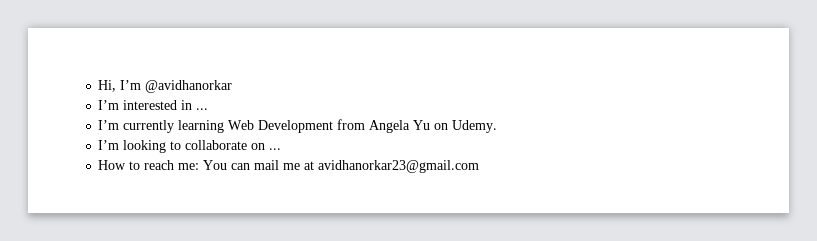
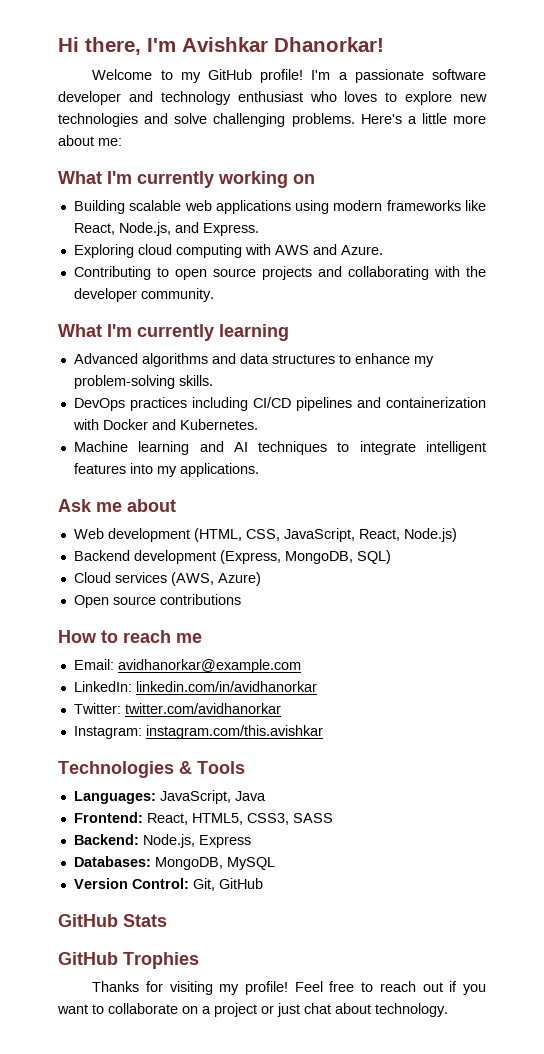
[98,80,233,93] [98,100,209,110] [98,119,498,133] [98,140,282,153] [98,160,480,173] Hi, I’m @avidhanorkar // I’m interested in ... // I’m currently learning Web Development from Angela Yu on Udemy. // I’m looking to collaborate on ... // How to reach me: You can mail me at avidhanorkar23@gmail.com -> [58,37,384,55] [92,69,487,83] [58,91,487,105] [58,113,486,127] [58,135,122,146] [58,171,315,188] [73,200,486,214] [73,222,259,236] [73,244,383,258] [73,266,487,280] [73,288,214,302] [58,324,289,341] [73,353,434,367] [73,375,213,389] [73,397,486,411] [72,419,258,430] [73,441,486,455] [73,463,259,477] [58,499,176,512] [73,528,457,542] [73,550,391,564] [73,572,261,586] [73,594,241,608] [58,630,202,643] [73,659,301,673] [73,681,317,692] [73,703,281,714] [73,725,323,739] [58,761,245,778] [73,790,266,804] [73,812,333,825] [73,834,251,848] [73,856,275,870] [73,878,263,891] [58,914,167,927] [58,952,199,969] [92,981,487,995] [57,1003,448,1017] Hi there, I'm Avishkar Dhanorkar! // Welcome to my GitHub profile! I'm a passionate software developer and technology enthusiast who loves to explore new technologies and solve challenging problems. Here's a little more about me: // What I'm currently working on // Building scalable web applications using modern frameworks like React, Node.js, and Express. // Exploring cloud computing with AWS and Azure. // Contributing to open source projects and collaborating with the developer community. // What I'm currently learning // Advanced algorithms and data structures to enhance my problem-solving skills. // DevOps practices including CI/CD pipelines and containerization with Docker and Kubernetes. // Machine learning and AI techniques to integrate intelligent features into my applications. // Ask me about // Web development (HTML, CSS, JavaScript, React, Node.js) // Backend development (Express, MongoDB, SQL) // Cloud services (AWS, Azure) // Open source contributions // How to reach me // Email: avidhanorkar@example.com // LinkedIn: linkedin.com/in/avidhanorkar // Twitter: twitter.com/avidhanorkar // Instagram: instagram.com/this.avishkar // Technologies & Tools // Languages: JavaScript, Java // Frontend: React, HTML5, CSS3, SASS // Backend: Node.js, Express // Databases: MongoDB, MySQL // Version Control: Git, GitHub // GitHub Stats // GitHub Trophies // Thanks for visiting my profile! Feel free to reach out if you want to collaborate on a project or just chat about technology.

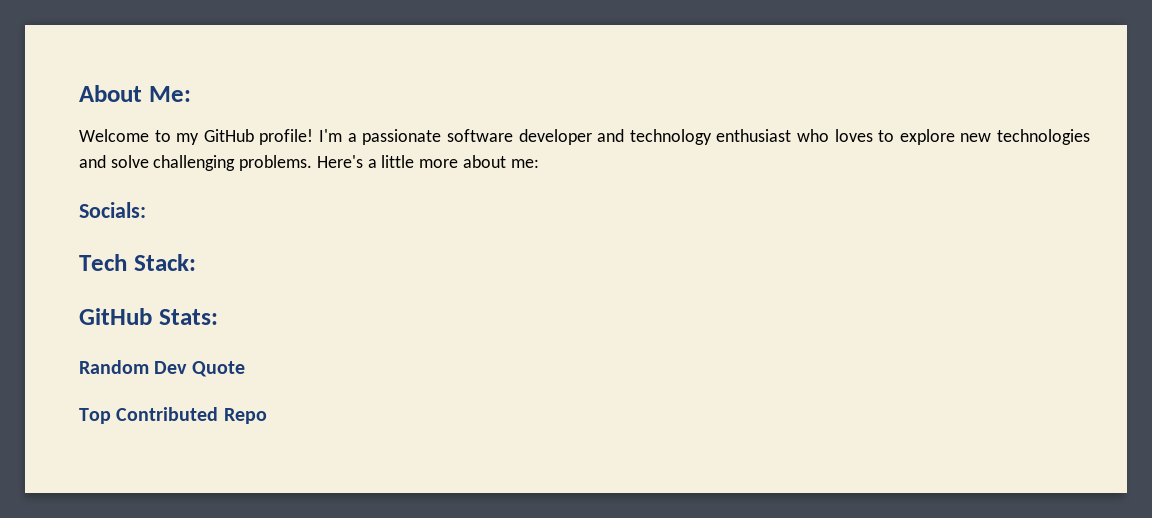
[58,37,384,55] Hi there, I'm Avishkar Dhanorkar! -> [79,85,191,102] About Me:
[58,171,315,188] [73,200,486,214] [73,222,259,236] [73,244,383,258] [73,266,487,280] [73,288,214,302] [58,324,289,341] [73,353,434,367] [73,375,213,389] [73,397,486,411] [72,419,258,430] [73,441,486,455] [73,463,259,477] [58,499,176,512] [73,528,457,542] [73,550,391,564] [73,572,261,586] [73,594,241,608] [58,630,202,643] [73,659,301,673] [73,681,317,692] [73,703,281,714] [73,725,323,739] [58,761,245,778] [73,790,266,804] [73,812,333,825] [73,834,251,848] [73,856,275,870] [73,878,263,891] [58,914,167,927] [58,952,199,969] [92,981,487,995] [57,1003,448,1017] What I'm currently working on // Building scalable web applications using modern frameworks like React, Node.js, and Express. // Exploring cloud computing with AWS and Azure. // Contributing to open source projects and collaborating with the developer community. // What I'm currently learning // Advanced algorithms and data structures to enhance my problem-solving skills. // DevOps practices including CI/CD pipelines and containerization with Docker and Kubernetes. // Machine learning and AI techniques to integrate intelligent features into my applications. // Ask me about // Web development (HTML, CSS, JavaScript, React, Node.js) // Backend development (Express, MongoDB, SQL) // Cloud services (AWS, Azure) // Open source contributions // How to reach me // Email: avidhanorkar@example.com // LinkedIn: linkedin.com/in/avidhanorkar // Twitter: twitter.com/avidhanorkar // Instagram: instagram.com/this.avishkar // Technologies & Tools // Languages: JavaScript, Java // Frontend: React, HTML5, CSS3, SASS // Backend: Node.js, Express // Databases: MongoDB, MySQL // Version Control: Git, GitHub // GitHub Stats // GitHub Trophies // Thanks for visiting my profile! Feel free to reach out if you want to collaborate on a project or just chat about technology. -> [79,202,146,218] [79,254,196,271] [79,308,218,325] [79,360,245,377] [79,407,267,424] Socials: // Tech Stack: // GitHub Stats: // Random Dev Quote // Top Contributed Repo

